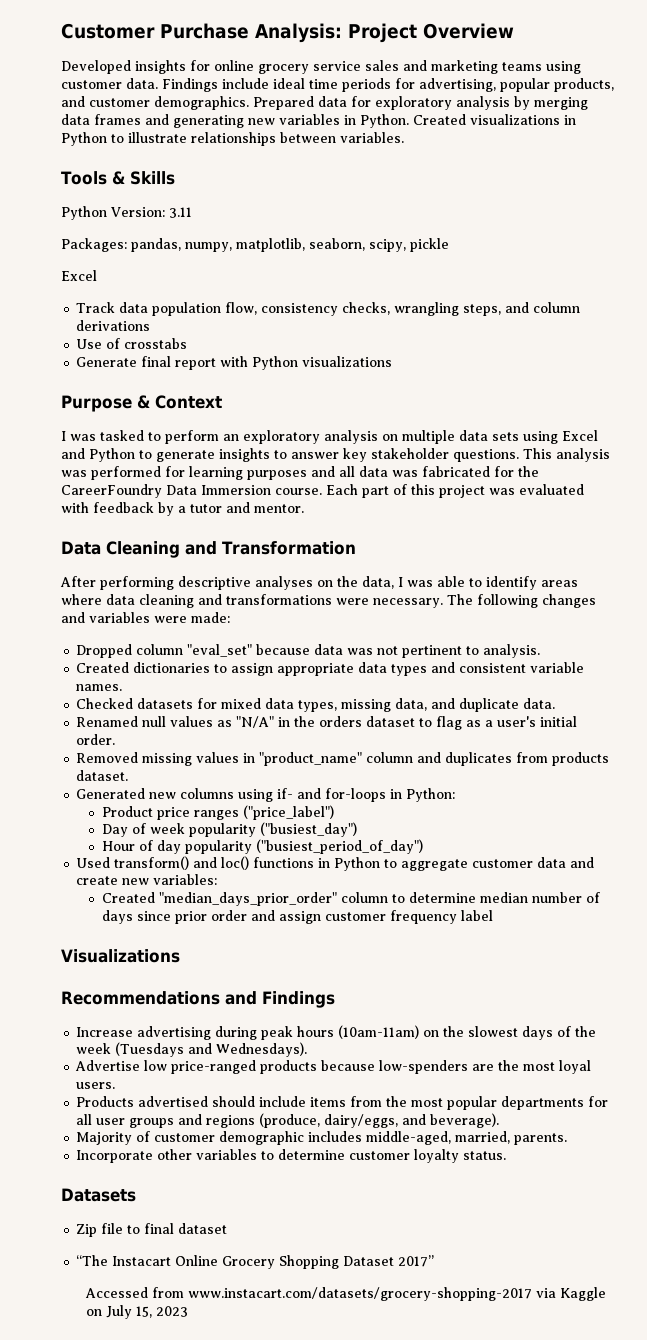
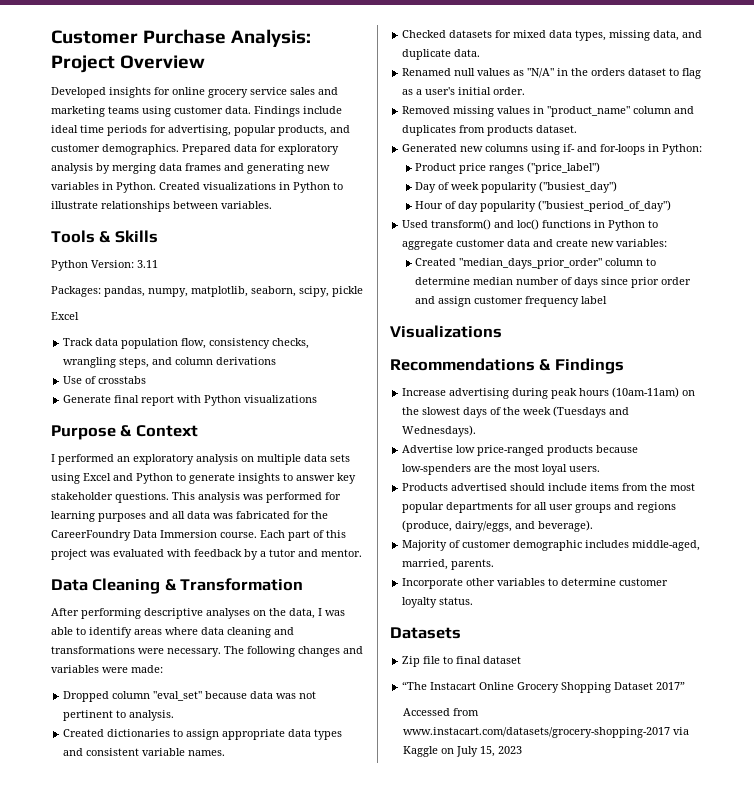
[70,430,219,444] was tasked to perform -> [58,454,114,465] performed
[185,541,217,555] and -> [164,579,176,591] &
[225,991,257,1005] and -> [539,359,551,371] &

